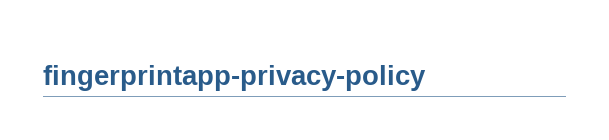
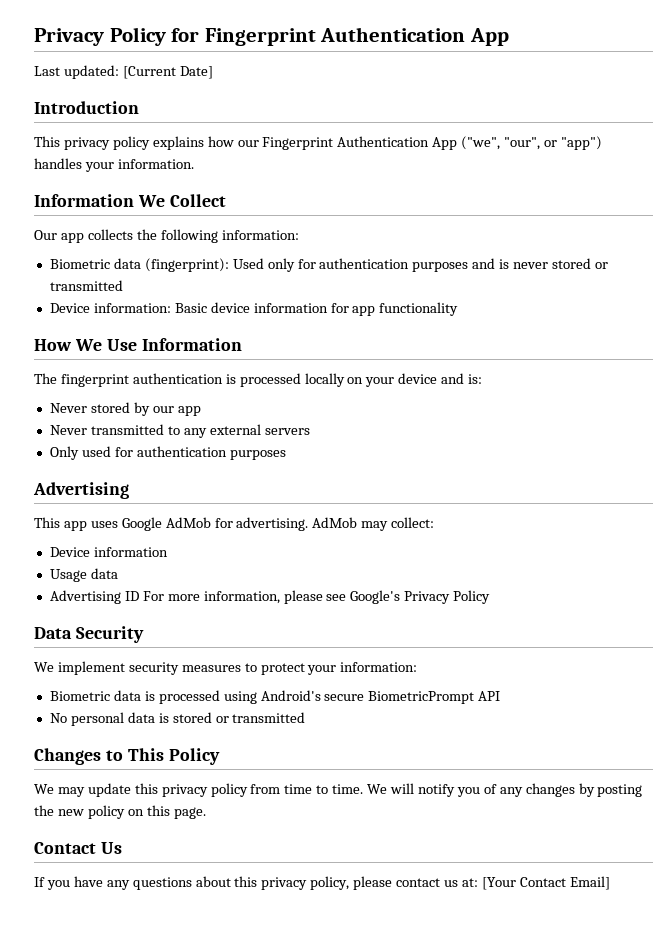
[43,65,426,91] fingerprintapp-privacy-policy -> [34,27,509,46] [34,65,213,79] [34,101,139,114] [34,136,602,150] [34,158,194,172] [34,194,226,207] [34,229,299,243] [49,258,608,272] [49,280,123,291] [49,302,459,316] [34,338,242,351] [34,373,483,387] [49,402,201,416] [49,424,310,438] [49,446,286,460] [33,482,129,499] [34,517,435,531] [49,547,168,557] [49,568,118,582] [49,590,491,604] [34,626,144,643] [34,661,418,675] [49,690,501,704] [49,712,306,726] [34,748,220,765] [34,783,643,797] [34,805,206,819] [34,842,122,854] [34,876,610,890] Privacy Policy for Fingerprint Authentication App // Last updated: [Current Date] // Introduction // This privacy policy explains how our Fingerprint Authentication App ("we", "our", or "app") handles your information. // Information We Collect // Our app collects the following information: // Biometric data (fingerprint): Used only for authentication purposes and is never stored or transmitted // Device information: Basic device information for app functionality // How We Use Information // The fingerprint authentication is processed locally on your device and is: // Never stored by our app // Never transmitted to any external servers // Only used for authentication purposes // Advertising // This app uses Google AdMob for advertising. AdMob may collect: // Device information // Usage data // Advertising ID For more information, please see Google's Privacy Policy // Data Security // We implement security measures to protect your information: // Biometric data is processed using Android's secure BiometricPrompt API // No personal data is stored or transmitted // Changes to This Policy // We may update this privacy policy from time to time. We will notify you of any changes by posting the new policy on this page. // Contact Us // If you have any questions about this privacy policy, please contact us at: [Your Contact Email]

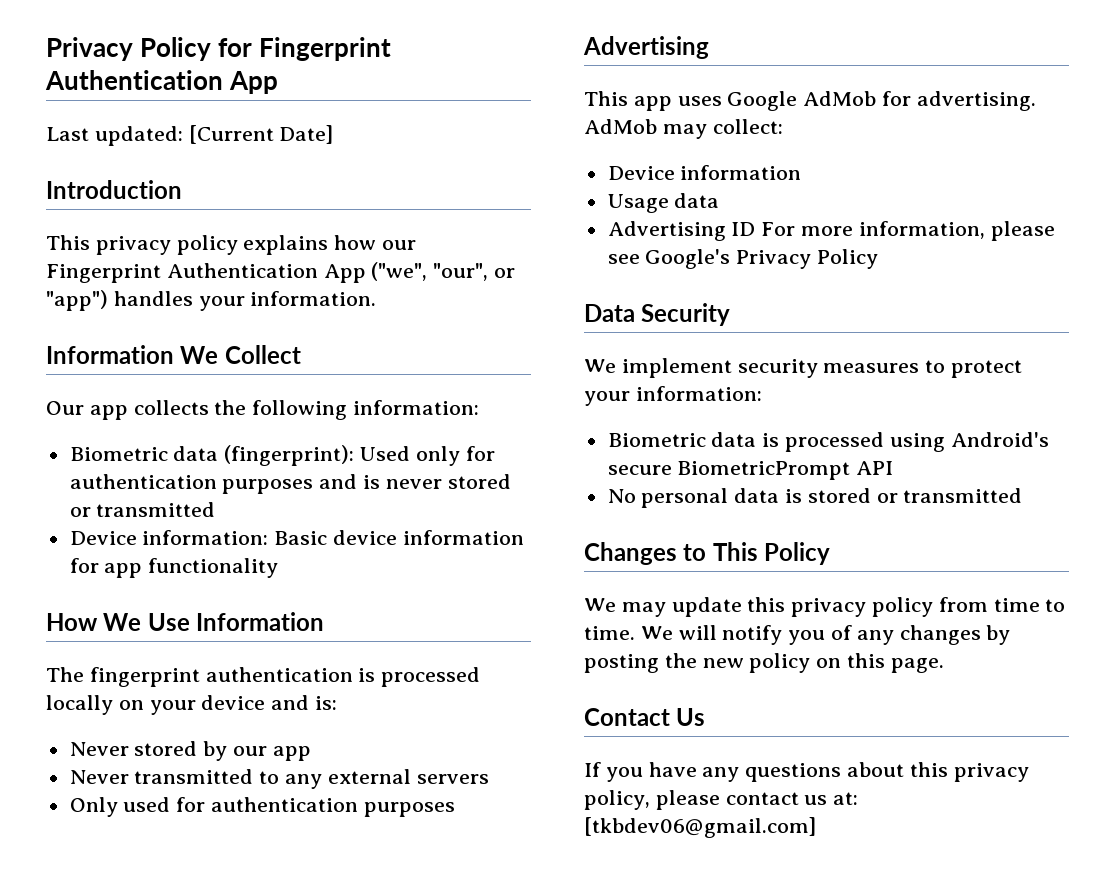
[481,876,610,890] [Your Contact Email] -> [584,817,816,838] [tkbdev06@gmail.com]

